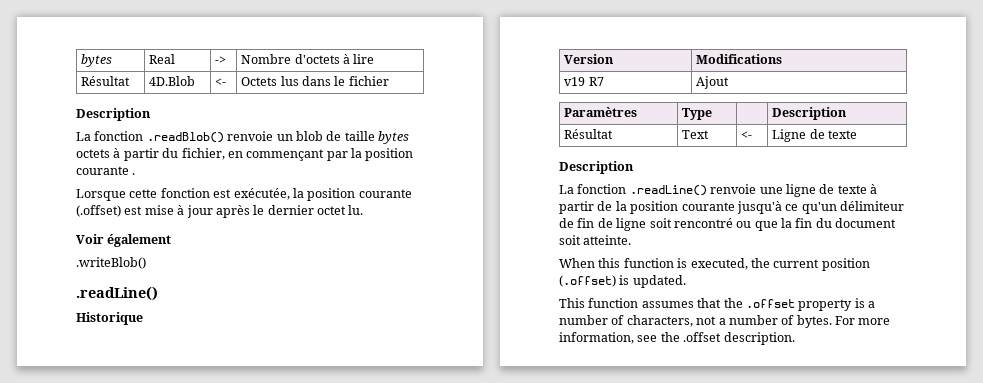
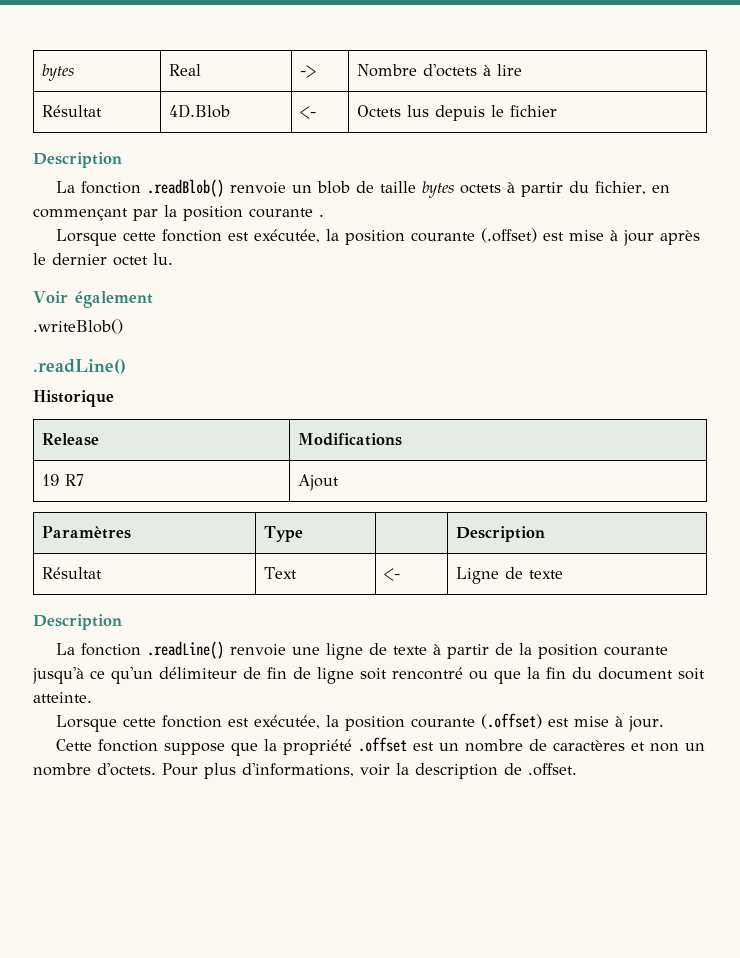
[301,76,331,86] dans -> [434,105,485,121] depuis
[564,54,615,64] Version -> [41,433,99,446] Release
[564,77,586,86] v19 -> [41,474,59,486] 19
[559,258,870,271] [559,275,686,288] [559,298,875,311] [559,315,891,328] [559,332,795,345] When this function is executed, the current position (.offset) is updated. // This function assumes that the .offset property is a number of characters, not a number of bytes. For more information, see the .offset description. -> [56,713,665,732] [56,737,706,756] [33,763,577,779] Lorsque cette fonction est exécutée, la position courante (.offset) est mise à jour. // Cette fonction suppose que la propriété .offset est un nombre de caractères et non un nombre d'octets. Pour plus d'informations, voir la description de .offset.

